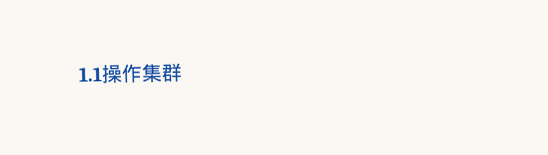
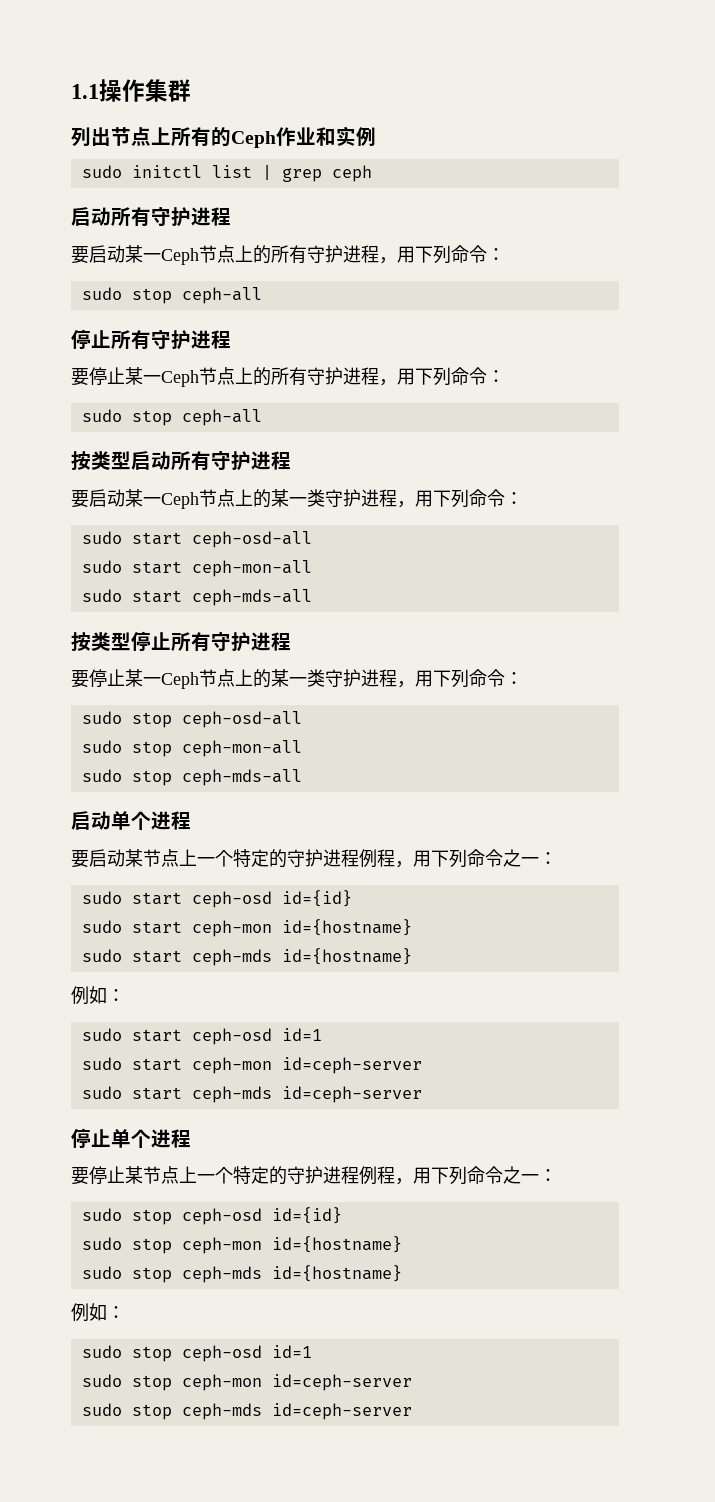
(183, 72) none -> [71,126,376,148] [81,165,372,182] [71,207,231,227] [71,245,505,265] [81,287,262,304] [71,329,231,350] [71,367,505,387] [81,409,262,426] [71,451,291,471] [71,489,523,509] [81,531,312,548] [81,560,312,577] [81,589,312,606] [71,631,291,652] [71,669,523,689] [81,711,302,728] [81,740,302,757] [81,769,302,786] [71,811,191,830] [71,849,557,868] [81,890,352,908] [81,919,412,937] [81,948,412,966] [71,986,125,1005] [81,1028,322,1045] [81,1057,422,1074] [81,1086,422,1103] [71,1128,191,1148] [71,1166,557,1185] [81,1207,342,1225] [81,1236,402,1254] [81,1265,402,1283] [71,1303,125,1322] [81,1345,312,1362] [81,1374,412,1391] [81,1403,412,1420] // 列出节点上所有的Ceph作业和实例 // sudo initctl list | grep ceph // 启动所有守护进程 // 要启动某一Ceph节点上的所有守护进程，用下列命令： // sudo stop ceph-all // 停止所有守护进程 // 要停止某一Ceph节点上的所有守护进程，用下列命令： // sudo stop ceph-all // 按类型启动所有守护进程 // 要启动某一Ceph节点上的某一类守护进程，用下列命令： // sudo start ceph-osd-all // sudo start ceph-mon-all // sudo start ceph-mds-all // 按类型停止所有守护进程 // 要停止某一Ceph节点上的某一类守护进程，用下列命令： // sudo stop ceph-osd-all // sudo stop ceph-mon-all // sudo stop ceph-mds-all // 启动单个进程 // 要启动某节点上一个特定的守护进程例程，用下列命令之一： // sudo start ceph-osd id={id} // sudo start ceph-mon id={hostname} // sudo start ceph-mds id={hostname} // 例如： // sudo start ceph-osd id=1 // sudo start ceph-mon id=ceph-server // sudo start ceph-mds id=ceph-server // 停止单个进程 // 要停止某节点上一个特定的守护进程例程，用下列命令之一： // sudo stop ceph-osd id={id} // sudo stop ceph-mon id={hostname} // sudo stop ceph-mds id={hostname} // 例如： // sudo stop ceph-osd id=1 // sudo stop ceph-mon id=ceph-server // sudo stop ceph-mds id=ceph-server

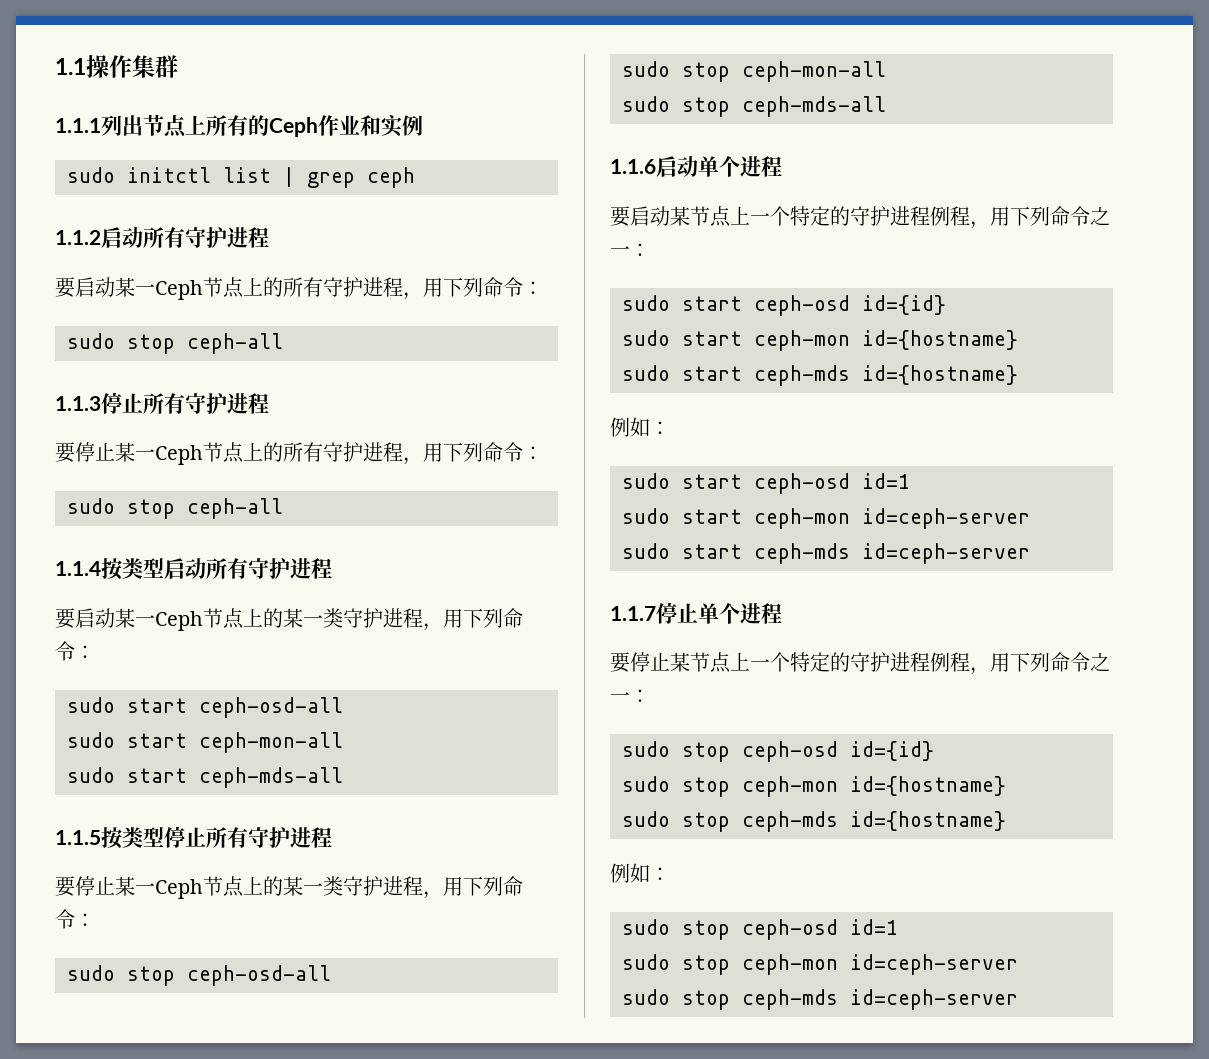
(191, 90) none -> [55,118,101,133] 1.1.1
(372, 173) none -> [55,230,101,245] 1.1.2
(262, 295) none -> [55,396,101,411] 1.1.3
(262, 417) none -> [55,561,101,576] 1.1.4
(312, 597) none -> [55,830,101,845] 1.1.5
(302, 777) none -> [610,159,656,174] 1.1.6
(422, 1094) none -> [610,606,656,621] 1.1.7

